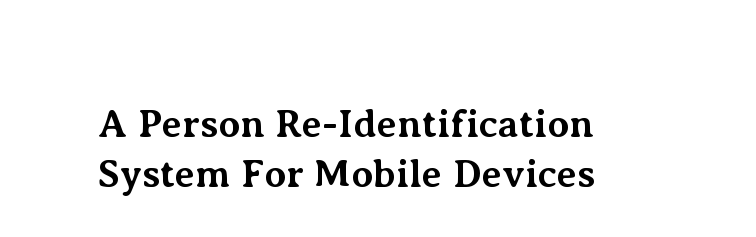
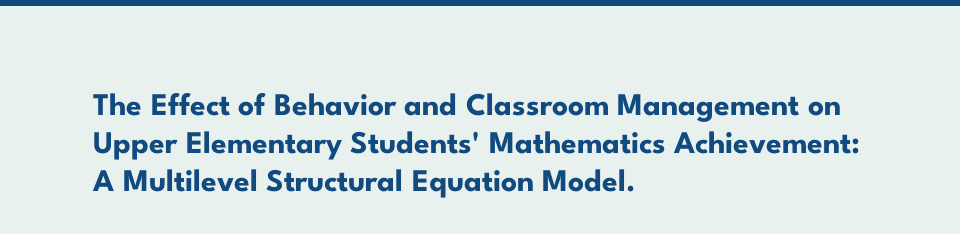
[98,109,595,137] [98,159,595,196] A Person Re-Identification System For Mobile Devices -> [93,92,841,122] [93,131,861,160] [92,169,637,198] The Effect of Behavior and Classroom Management on Upper Elementary Students' Mathematics Achievement: A Multilevel Structural Equation Model.

